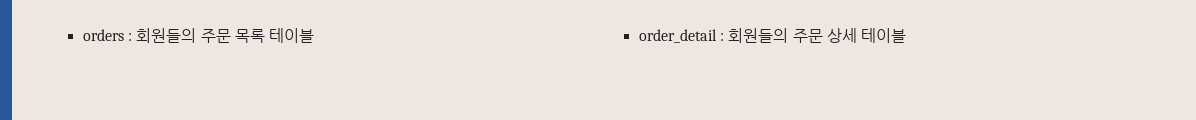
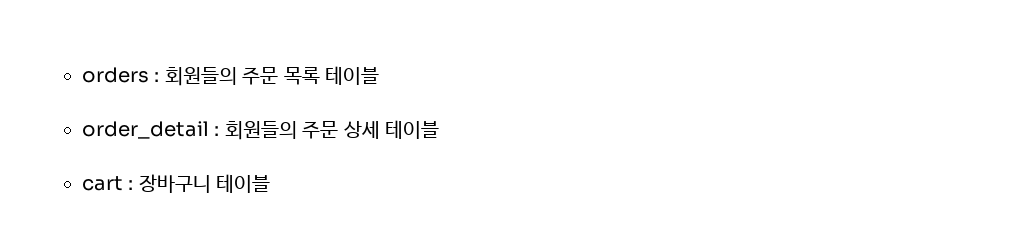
(907, 35) none -> [82,174,271,193] // cart : 장바구니 테이블

